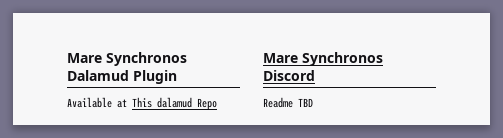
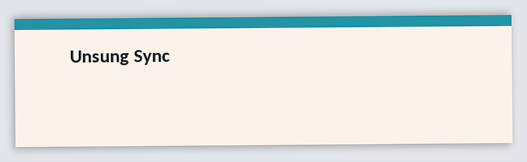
[67,52,187,66] [67,70,177,84] [67,97,217,110] [263,52,383,66] [263,70,315,81] [263,97,313,108] Mare Synchronos Dalamud Plugin // Available at This dalamud Repo // Mare Synchronos Discord // Readme TBD -> [69,49,170,66] Unsung Sync

